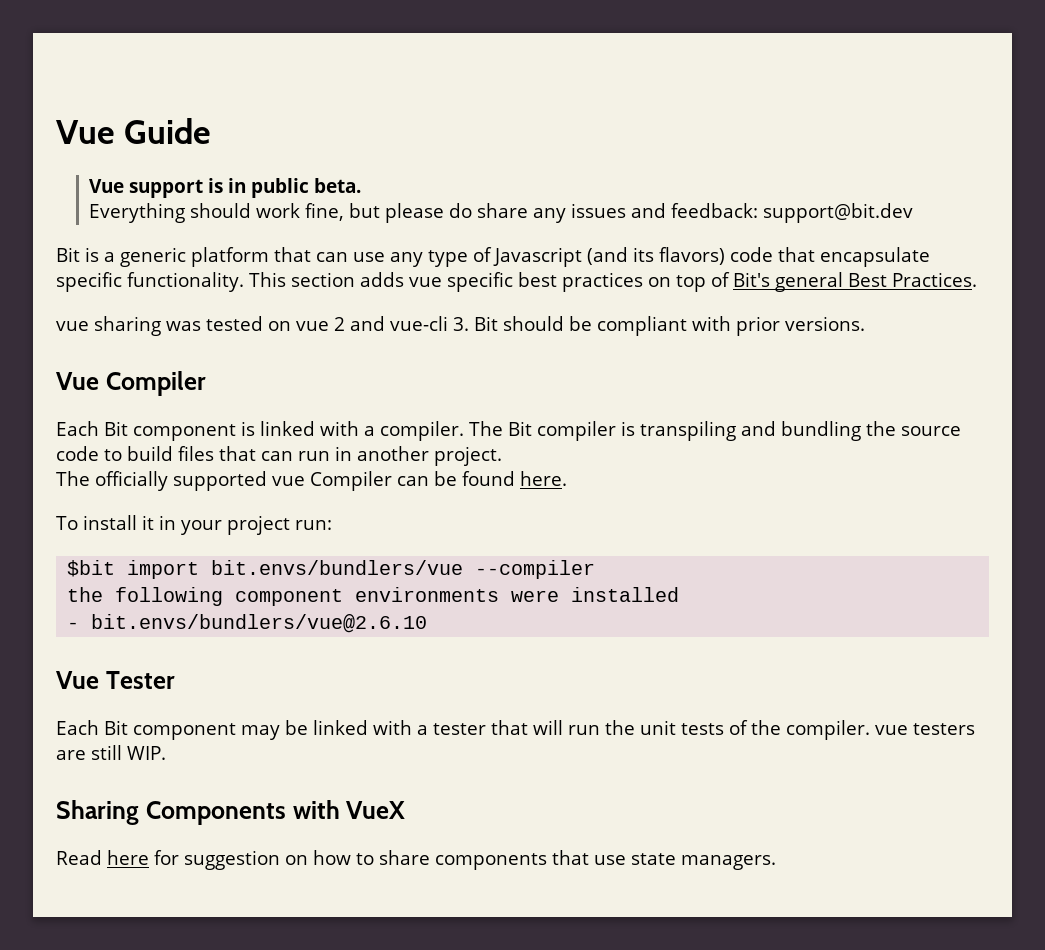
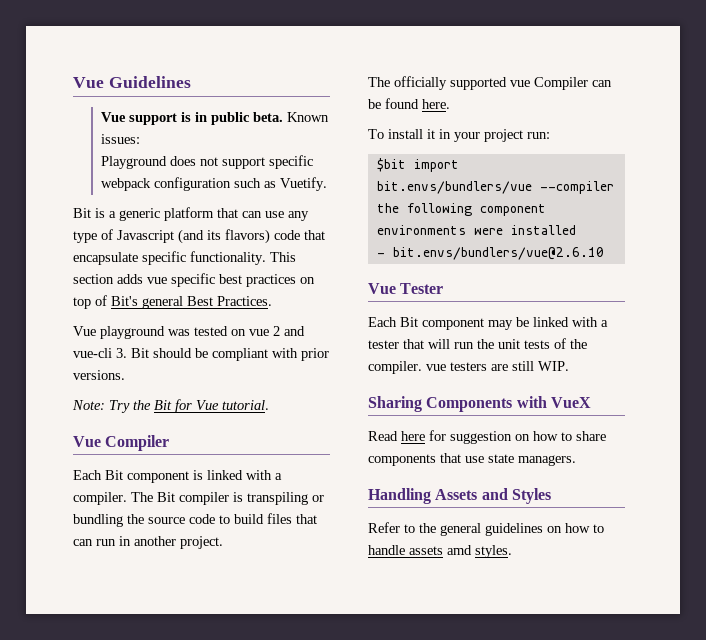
[56,118,212,144] Vue Guide -> [73,76,191,88] Vue Guidelines
[88,203,913,223] // Everything should work fine, but please do share any issues and feedback: support@bit.dev -> [286,112,329,122] [100,134,140,144] [100,155,313,169] [100,177,327,191] Known issues: // Playground does not support specific webpack configuration such as Vuetify.
[56,316,161,336] vue sharing -> [73,326,165,339] Vue playground
(865, 323) none -> [72,399,269,413] // Note: Try the Bit for Vue tutorial.
[741,421,776,436] and -> [312,495,324,502] or
(776, 862) none -> [368,488,551,504] [368,522,604,536] [368,545,512,558] // Handling Assets and Styles // Refer to the general guidelines on how to handle assets amd styles.

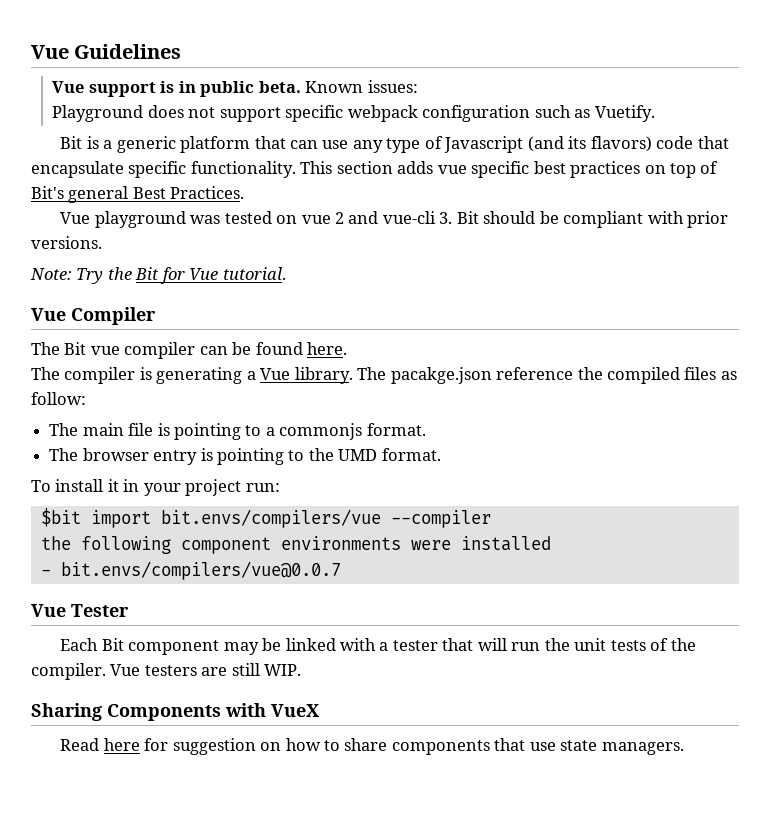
[73,470,282,483] [73,492,324,505] [73,513,317,527] [73,536,223,549] [368,76,612,90] [368,98,450,109] Each Bit component is linked with a compiler. The Bit compiler is transpiling or bundling the source code to build files that can run in another project. // The officially supported vue Compiler can be found here. -> [31,342,348,359] [31,367,737,384] [31,392,86,405] [49,423,426,440] [49,448,441,465] The Bit vue compiler can be found here. // The compiler is generating a Vue library. The pacakge.json reference the compiled files as follow: // The main file is pointing to a commonjs format. // The browser entry is pointing to the UMD format.
[376,181,532,194] bit.envs/bundlers/vue -> [160,509,381,528] bit.envs/compilers/vue
[392,247,604,260] bit.envs/bundlers/vue@2.6.10 -> [60,561,341,580] bit.envs/compilers/vue@0.0.7
[426,364,446,371] vue -> [110,664,141,676] Vue
[368,488,551,504] [368,522,604,536] [368,545,512,558] // Handling Assets and Styles // Refer to the general guidelines on how to handle assets amd styles. -> (684, 748) none

